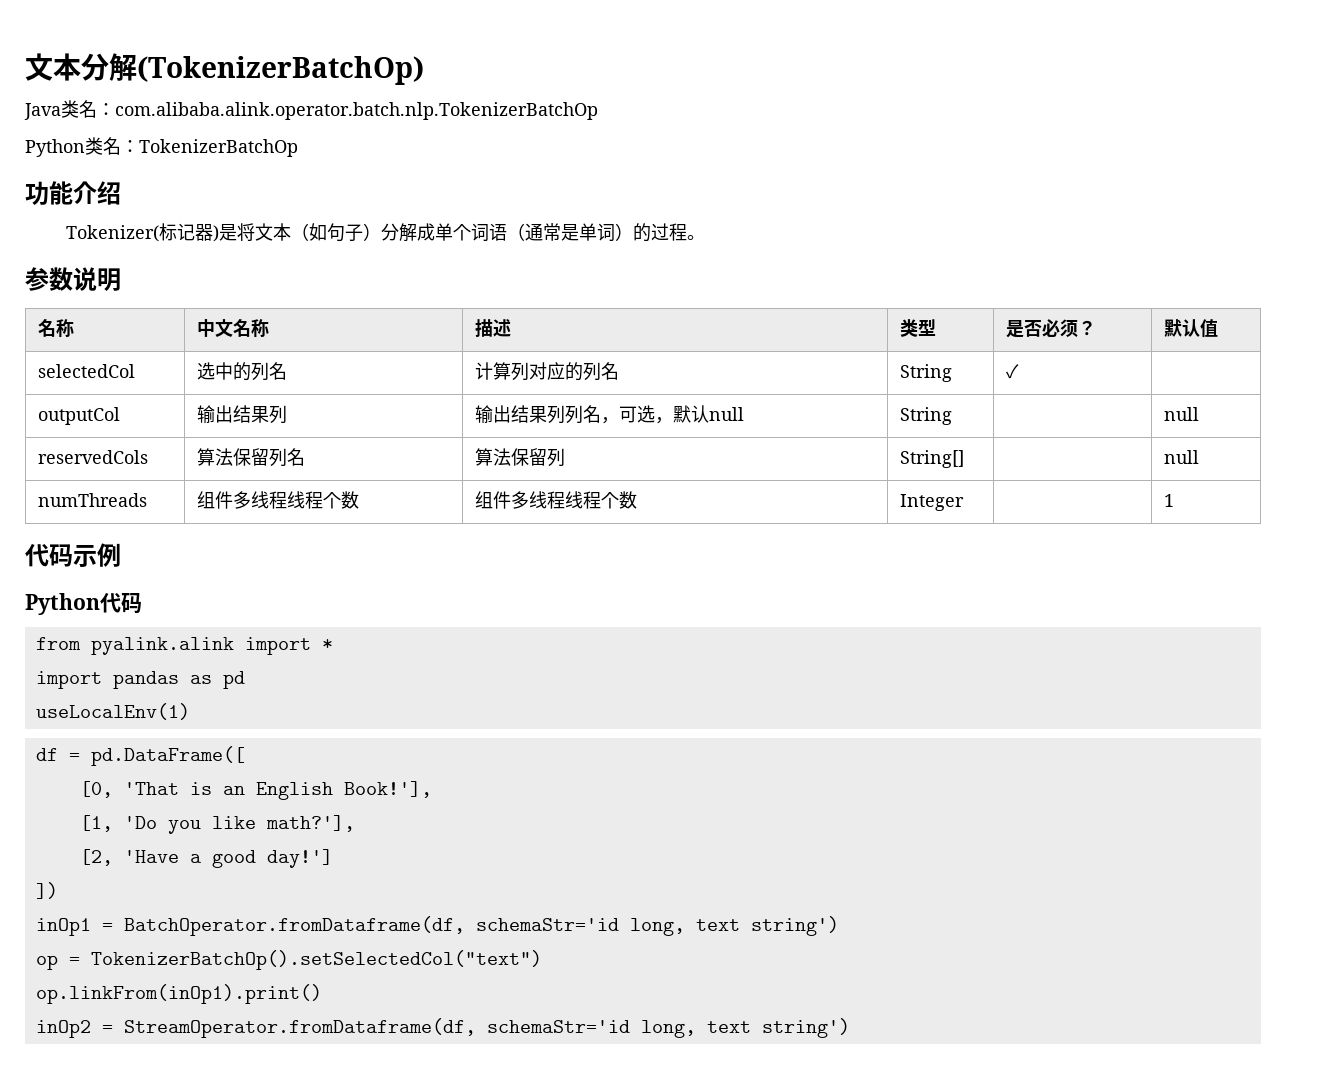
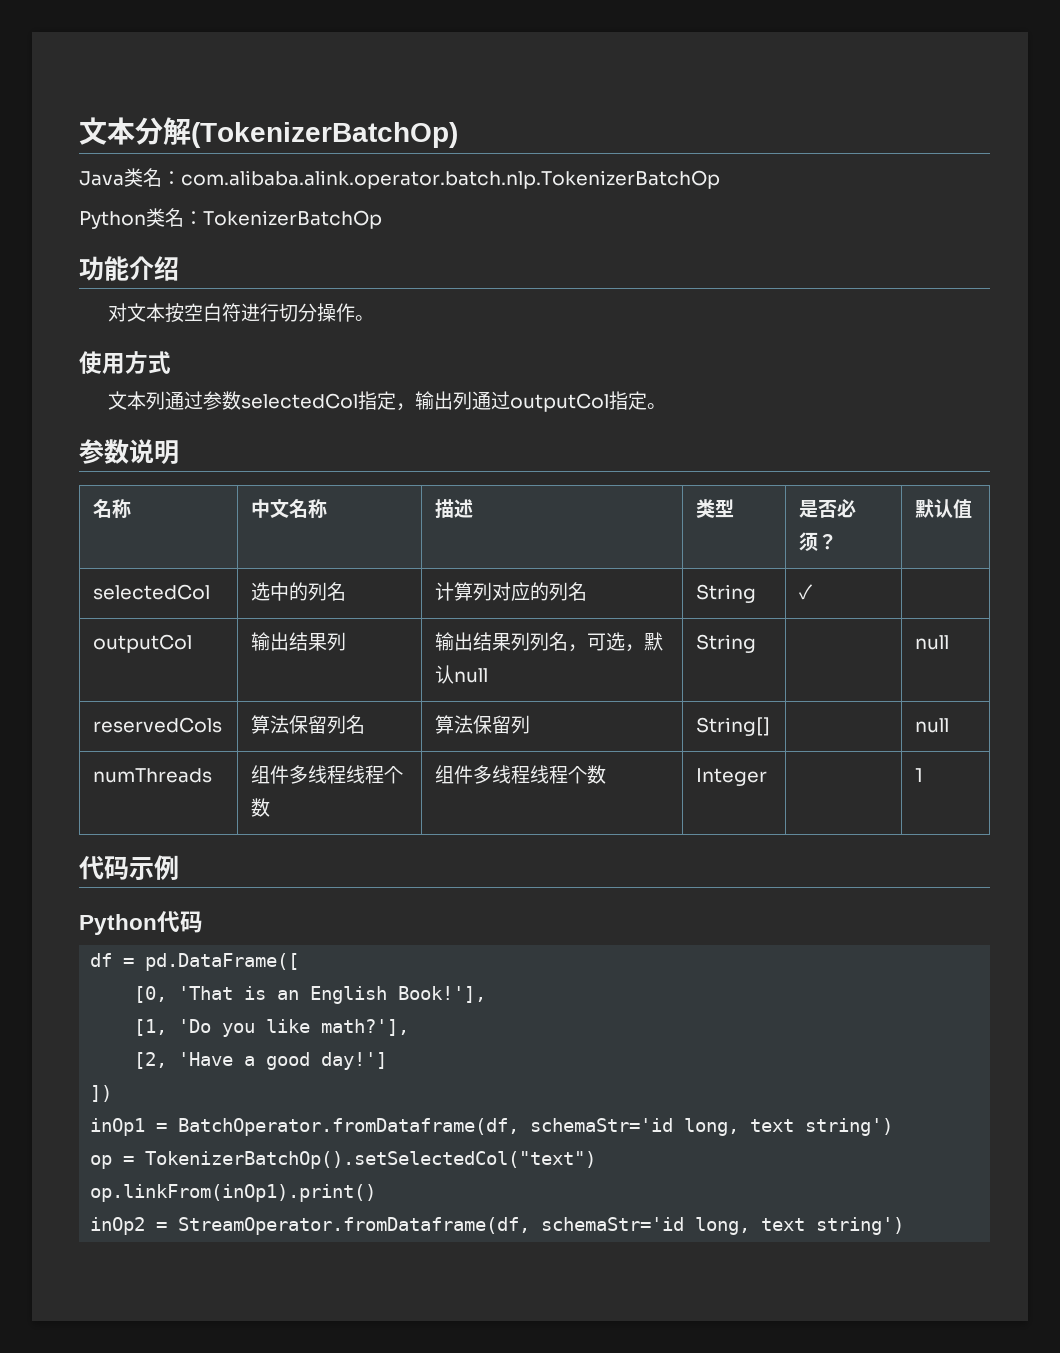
[65,223,687,242] Tokenizer(标记器)是将文本（如句子）分解成单个词语（通常是单词）的过程 -> [107,303,374,323] [79,351,171,374] [107,391,647,412] 对文本按空白符进行切分操作。 // 使用方式 // 文本列通过参数selectedCol指定，输出列通过outputCol指定
[35,637,333,655] [35,671,245,689] [35,703,190,720] // from pyalink.alink import * // import pandas as pd // useLocalEnv(1) -> (203, 922) none

